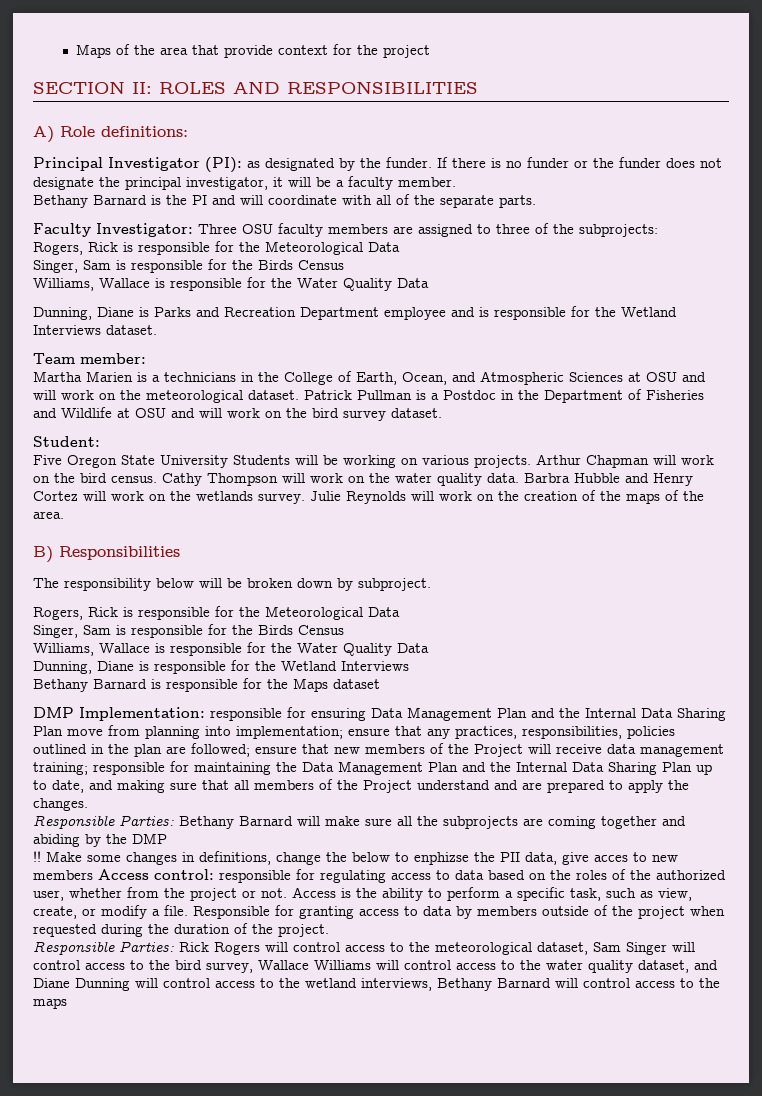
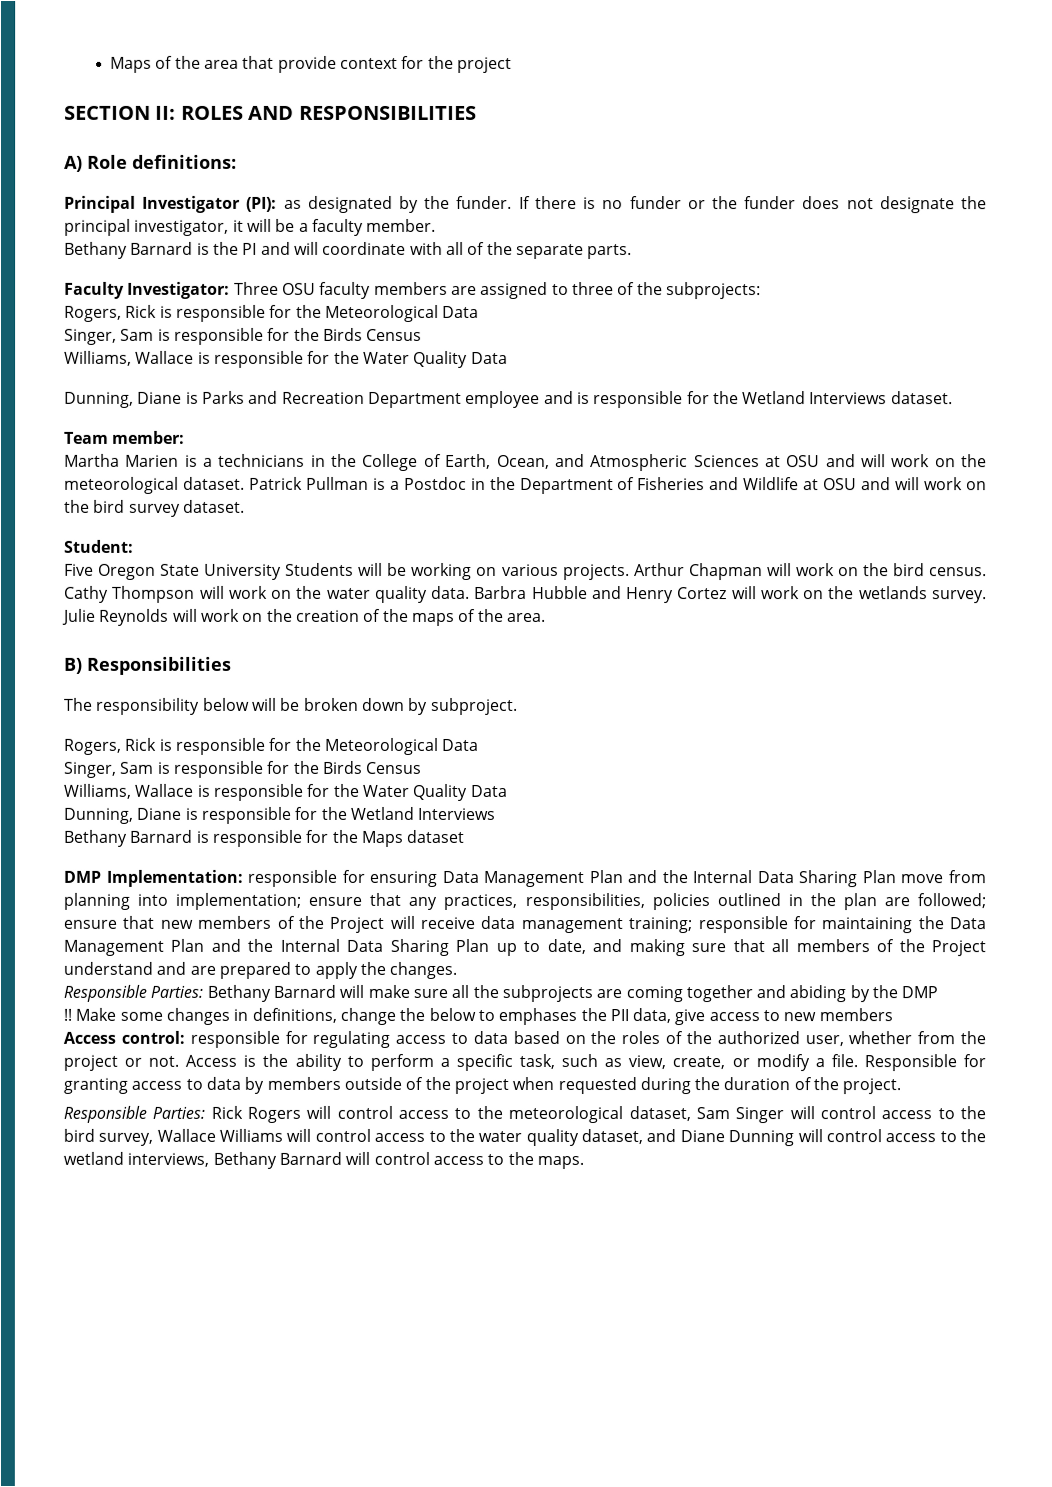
[414,852,469,865] enphizse -> [498,1007,578,1026] emphases
[594,855,628,862] acces -> [708,1012,760,1022] access
(93, 875) none -> (893, 1015) //
[33,998,67,1009] maps -> [536,1156,584,1170] maps.

